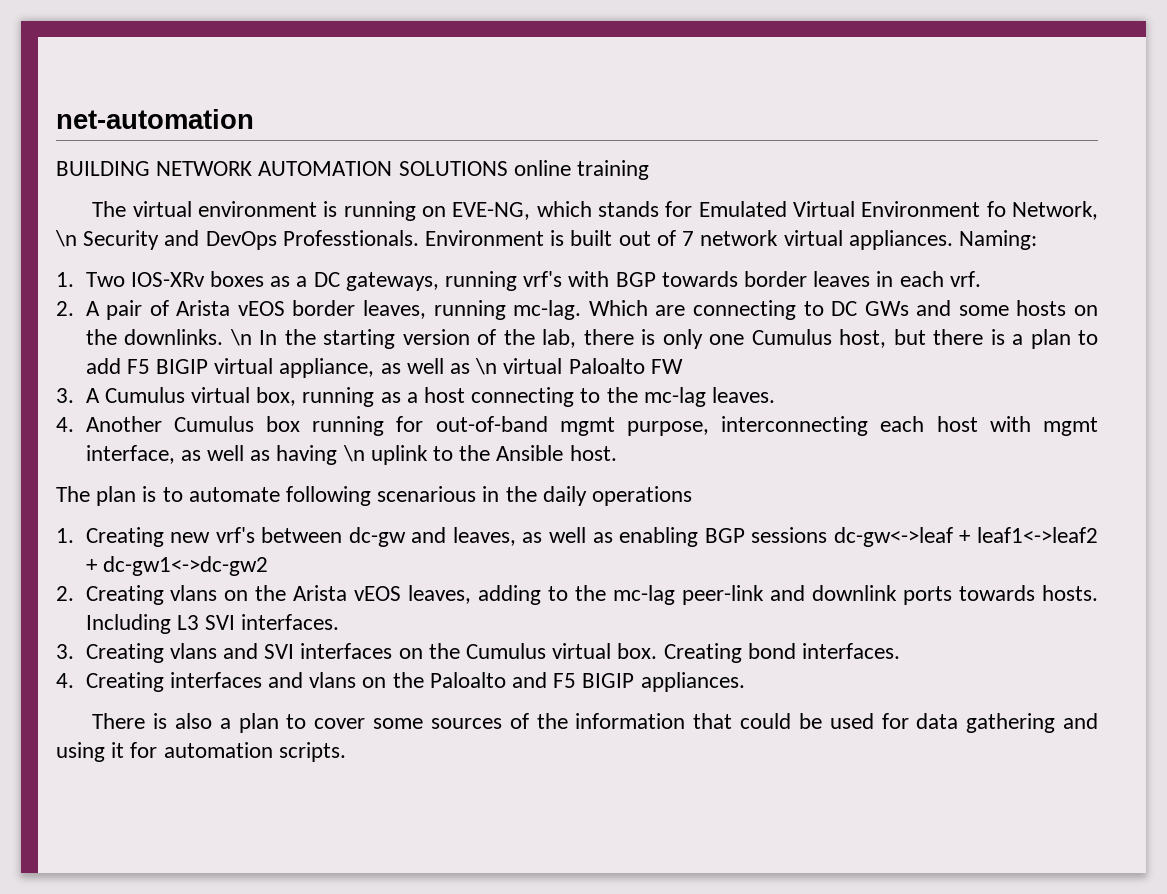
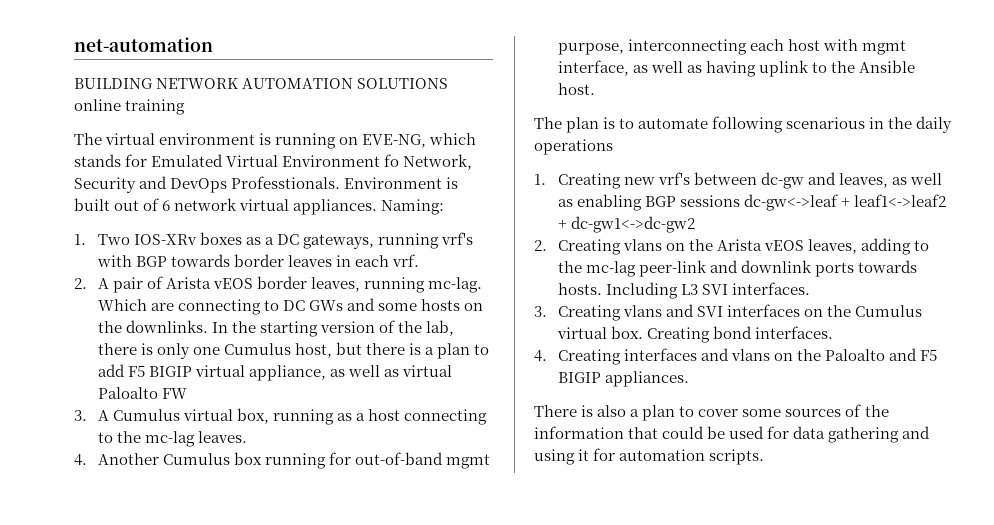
[55,230,77,247] \n -> (473, 162) none
[682,231,695,246] 7 -> [162,200,171,211] 6
[229,329,252,346] \n -> (208, 326) none
[475,358,498,375] \n -> (400, 373) none
[342,445,365,462] \n -> (756, 69) none

